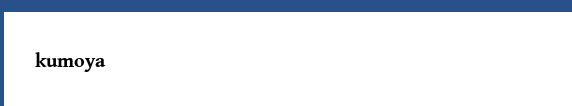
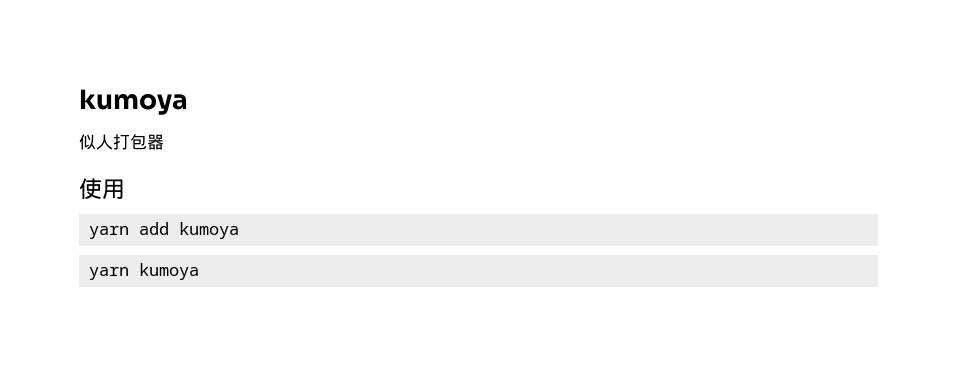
[35,52,106,72] kumoya -> [79,89,188,115] [79,134,164,150] [79,178,125,200] [89,222,240,239] [89,263,200,280] kumoya // 似人打包器 // 使用 // yarn add kumoya // yarn kumoya

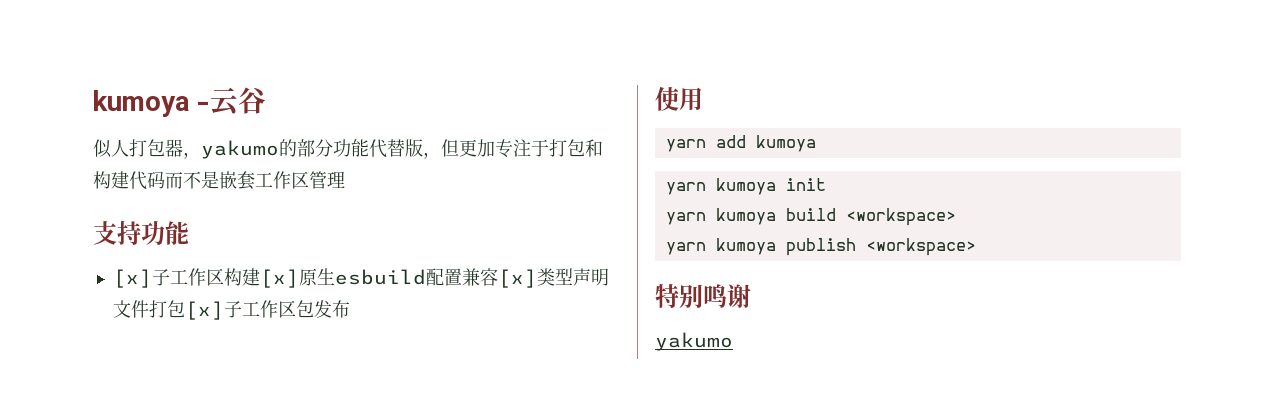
[79,89,188,115] kumoya -> [93,87,267,117] kumoya -云谷
(164, 142) none -> [183,139,603,159] [93,171,345,190] [93,221,189,245] [112,268,609,288] [112,300,350,320] ，yakumo的部分功能代替版，但更加专注于打包和构建代码而不是嵌套工作区管理 // 支持功能 // [x]子工作区构建[x]原生esbuild配置兼容[x]类型声明文件打包[x]子工作区包发布
(200, 271) none -> [785,178,826,191] [665,208,956,226] [665,238,976,256] [655,284,751,308] [655,332,733,351] init // yarn kumoya build <workspace> // yarn kumoya publish <workspace> // 特别鸣谢 // yakumo

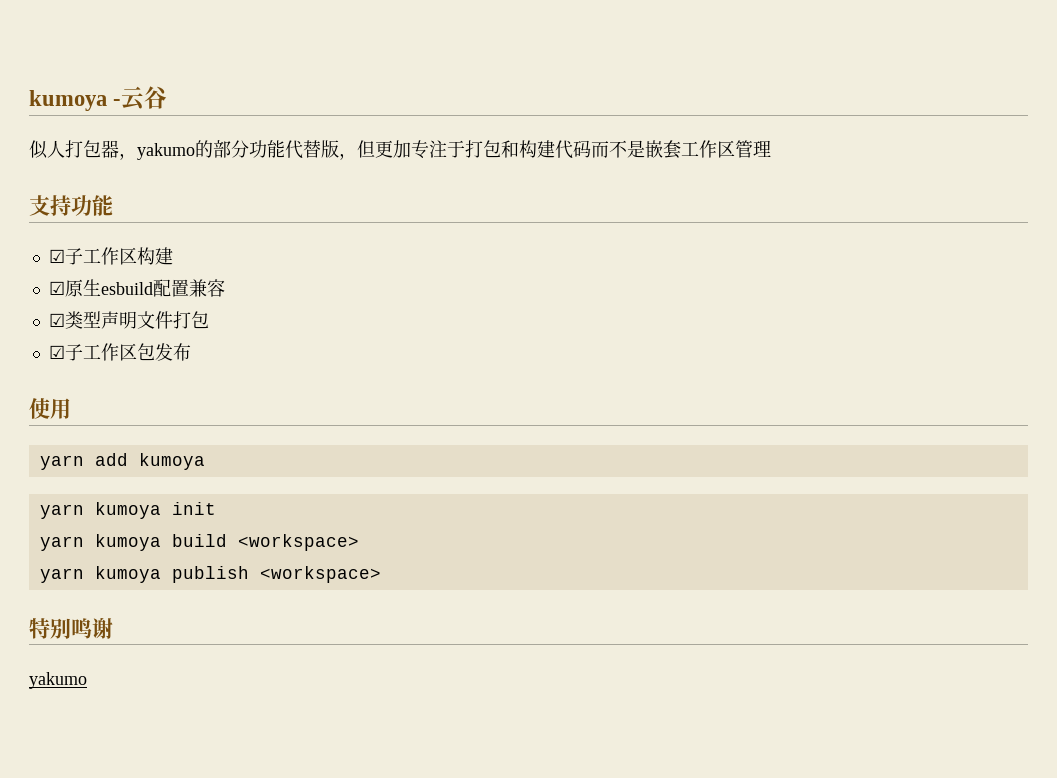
[112,269,152,288] [x] -> [48,249,65,263] ☑
[259,269,299,288] [x] -> [48,281,65,295] // ☑
[497,269,537,288] [x] -> [48,313,65,327] // ☑
[184,301,224,320] [x] -> [48,345,65,359] // ☑

